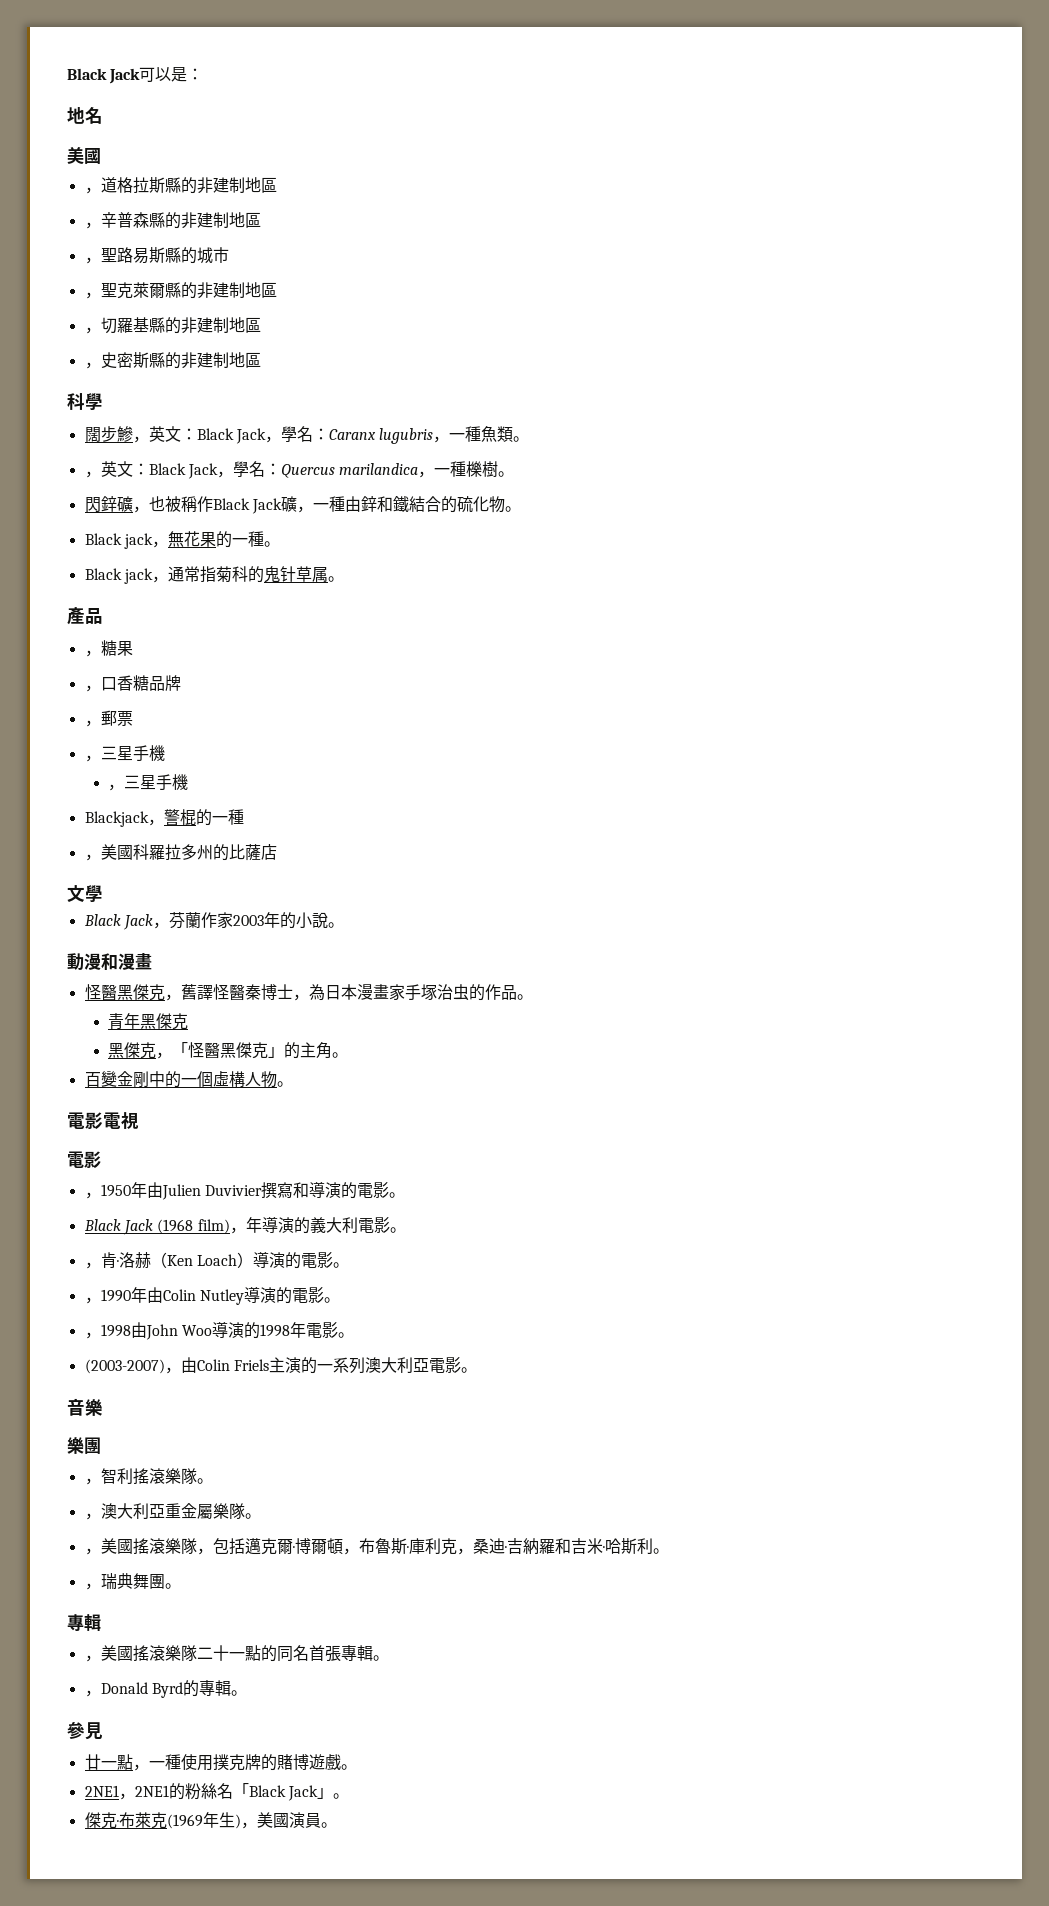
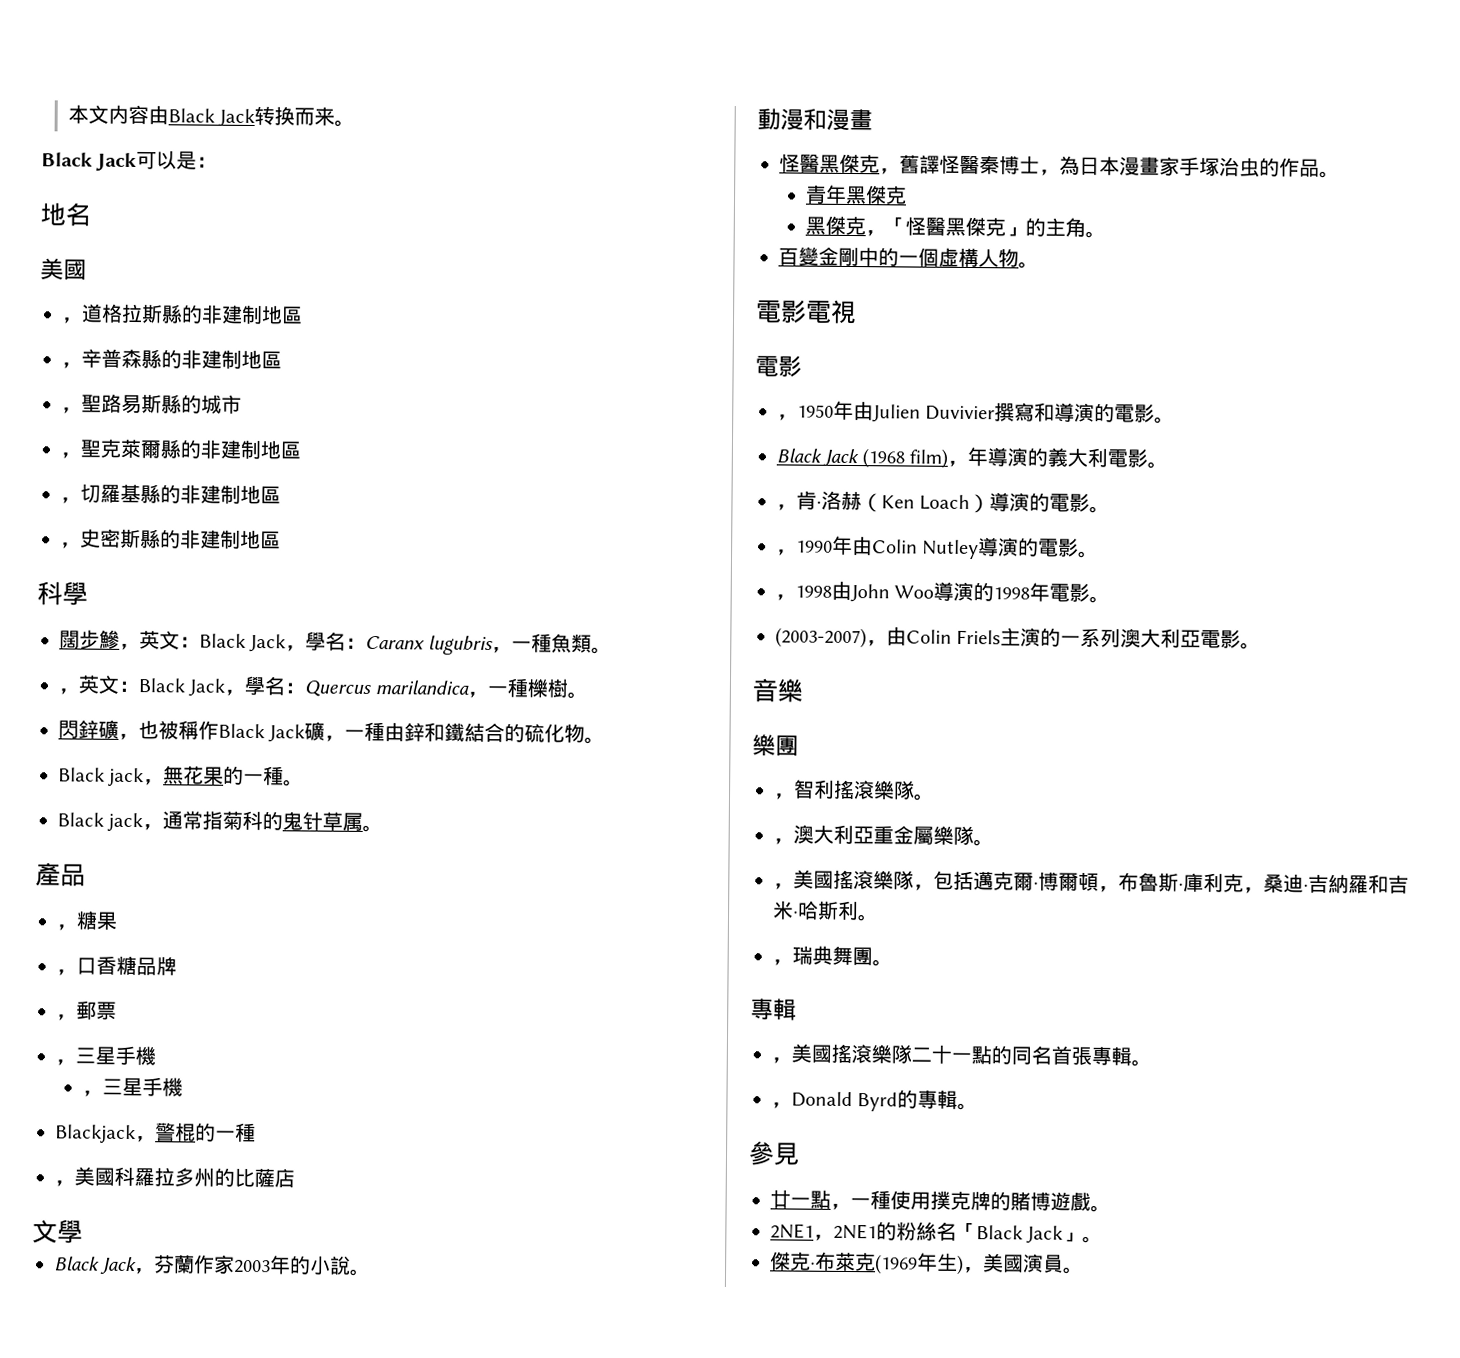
(67, 74) none -> [68,104,356,128] 本文内容由Black Jack转换而来。 //

